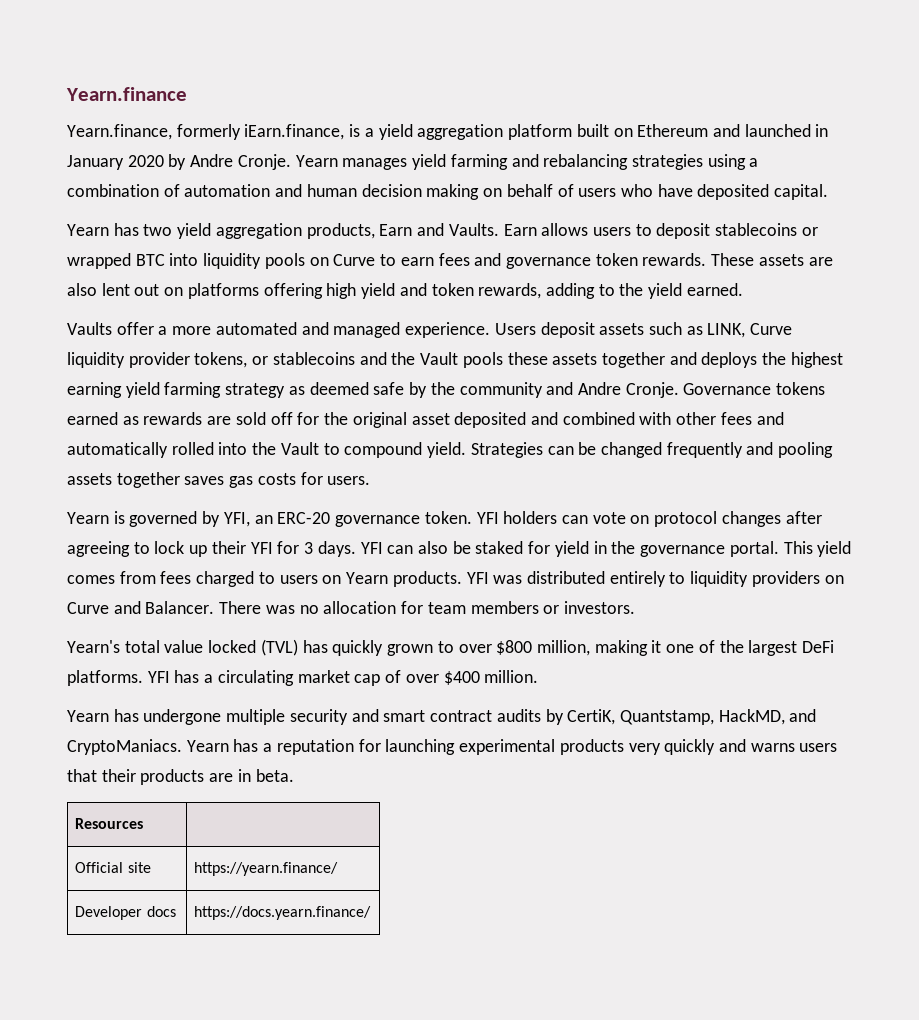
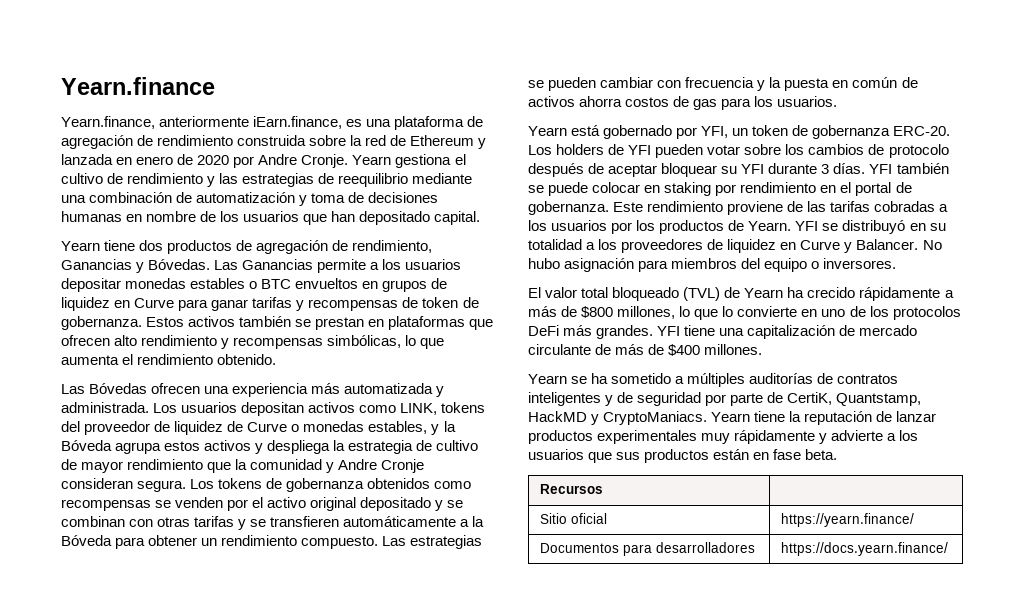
[176,124,829,140] [67,154,759,170] [67,184,829,200] [67,223,818,239] [67,253,833,269] [67,283,743,299] [67,322,793,338] [67,352,843,368] [67,382,826,398] [67,412,784,428] [67,442,834,458] [67,472,371,488] [67,511,822,527] [67,541,852,557] [67,571,844,587] [67,601,635,614] [67,639,835,656] [67,670,539,686] [67,709,817,725] [67,739,838,755] [67,769,294,785] [75,818,144,829] [75,862,151,873] [194,862,339,876] [75,906,176,920] formerly iEarn.finance, is a yield aggregation platform built on Ethereum and launched in January 2020 by Andre Cronje. Yearn manages yield farming and rebalancing strategies using a combination of automation and human decision making on behalf of users who have deposited capital. // Yearn has two yield aggregation products, Earn and Vaults. Earn allows users to deposit stablecoins or wrapped BTC into liquidity pools on Curve to earn fees and governance token rewards. These assets are also lent out on platforms offering high yield and token rewards, adding to the yield earned. // Vaults offer a more automated and managed experience. Users deposit assets such as LINK, Curve liquidity provider tokens, or stablecoins and the Vault pools these assets together and deploys the highest earning yield farming strategy as deemed safe by the community and Andre Cronje. Governance tokens earned as rewards are sold off for the original asset deposited and combined with other fees and automatically rolled into the Vault to compound yield. Strategies can be changed frequently and pooling assets together saves gas costs for users. // Yearn is governed by YFI, an ERC-20 governance token. YFI holders can vote on protocol changes after agreeing to lock up their YFI for 3 days. YFI can also be staked for yield in the governance portal. This yield comes from fees charged to users on Yearn products. YFI was distributed entirely to liquidity providers on Curve and Balancer. There was no allocation for team members or investors. // Yearn's total value locked (TVL) has quickly grown to over $800 million, making it one of the largest DeFi platforms. YFI has a circulating market cap of over $400 million. // Yearn has undergone multiple security and smart contract audits by CertiK, Quantstamp, HackMD, and CryptoManiacs. Yearn has a reputation for launching experimental products very quickly and warns users that their products are in beta. // Resources | // Official site | https://yearn.finance/ // Developer docs -> [159,116,484,130] [61,135,487,149] [61,154,466,168] [61,173,473,187] [61,192,439,206] [61,211,481,225] [61,240,433,254] [61,259,462,273] [61,278,448,292] [61,297,479,311] [61,316,494,330] [61,335,445,349] [61,354,277,365] [61,383,445,397] [61,402,486,416] [61,421,456,435] [61,440,479,454] [61,459,425,473] [61,478,472,492] [61,497,464,511] [61,516,485,530] [61,535,483,549] [528,77,918,91] [528,96,838,110] [528,125,951,139] [528,144,949,158] [528,163,949,177] [528,182,912,196] [528,201,949,215] [528,220,946,234] [528,239,942,253] [528,258,897,272] [528,287,954,301] [528,306,961,320] [528,325,918,339] [528,344,763,356] [528,373,899,387] [528,392,922,406] [528,411,937,425] [528,430,919,444] [528,449,838,463] [539,484,603,494] [539,513,607,524] [780,513,914,527] [539,542,755,556] anteriormente iEarn.finance, es una plataforma de agregación de rendimiento construida sobre la red de Ethereum y lanzada en enero de 2020 por Andre Cronje. Yearn gestiona el cultivo de rendimiento y las estrategias de reequilibrio mediante una combinación de automatización y toma de decisiones humanas en nombre de los usuarios que han depositado capital. // Yearn tiene dos productos de agregación de rendimiento, Ganancias y Bóvedas. Las Ganancias permite a los usuarios depositar monedas estables o BTC envueltos en grupos de liquidez en Curve para ganar tarifas y recompensas de token de gobernanza. Estos activos también se prestan en plataformas que ofrecen alto rendimiento y recompensas simbólicas, lo que aumenta el rendimiento obtenido. // Las Bóvedas ofrecen una experiencia más automatizada y administrada. Los usuarios depositan activos como LINK, tokens del proveedor de liquidez de Curve o monedas estables, y la Bóveda agrupa estos activos y despliega la estrategia de cultivo de mayor rendimiento que la comunidad y Andre Cronje consideran segura. Los tokens de gobernanza obtenidos como recompensas se venden por el activo original depositado y se combinan con otras tarifas y se transfieren automáticamente a la Bóveda para obtener un rendimiento compuesto. Las estrategias se pueden cambiar con frecuencia y la puesta en común de activos ahorra costos de gas para los usuarios. // Yearn está gobernado por YFI, un token de gobernanza ERC-20. Los holders de YFI pueden votar sobre los cambios de protocolo después de aceptar bloquear su YFI durante 3 días. YFI también se puede colocar en staking por rendimiento en el portal de gobernanza. Este rendimiento proviene de las tarifas cobradas a los usuarios por los productos de Yearn. YFI se distribuyó en su totalidad a los proveedores de liquidez en Curve y Balancer. No hubo asignación para miembros del equipo o inversores. // El valor total bloqueado (TVL) de Yearn ha crecido rápidamente a más de $800 millones, lo que lo convierte en uno de los protocolos DeFi más grandes. YFI tiene una capitalización de mercado circulante de más de $400 millones. // Yearn se ha sometido a múltiples auditorías de contratos inteligentes y de seguridad por parte de CertiK, Quantstamp, HackMD y CryptoManiacs. Yearn tiene la reputación de lanzar productos experimentales muy rápidamente y advierte a los usuarios que sus productos están en fase beta. // Recursos | // Sitio oficial | https://yearn.finance/ // Documentos para desarrolladores

